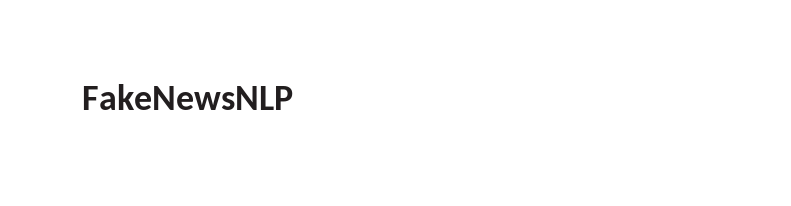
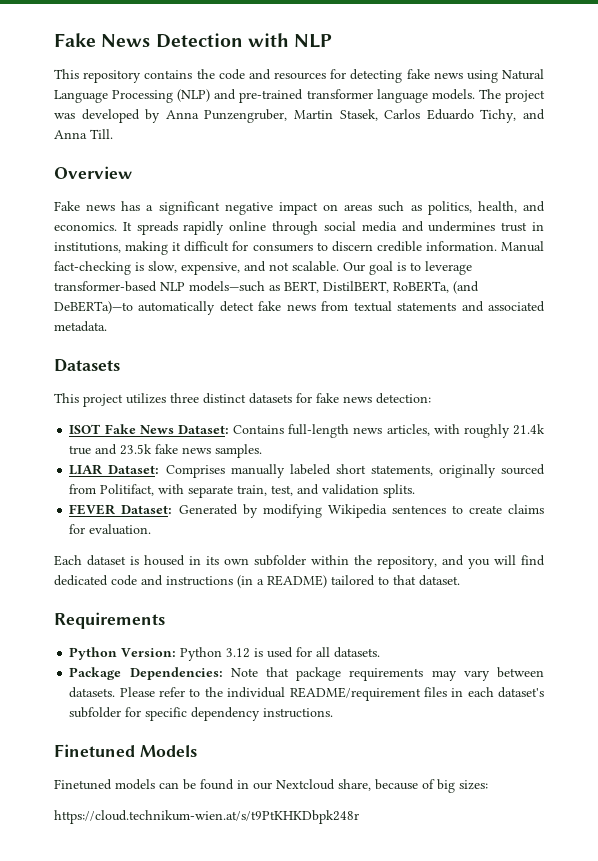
[82,84,293,110] FakeNewsNLP -> [54,33,333,48] [54,69,545,83] [54,89,545,103] [54,109,546,123] [54,129,113,139] [54,166,132,179] [54,201,545,215] [54,221,544,235] [54,241,545,255] [54,261,472,275] [54,281,479,294] [54,301,546,315] [54,321,107,332] [54,359,120,372] [54,393,431,407] [69,424,546,438] [69,444,263,458] [69,464,545,478] [69,484,416,498] [69,504,544,518] [69,524,152,535] [54,555,545,569] [54,575,460,588] [54,612,165,629] [69,647,381,661] [69,667,544,681] [69,687,545,701] [69,707,334,721] [54,744,197,757] [54,779,488,793] [54,810,359,824] Fake News Detection with NLP // This repository contains the code and resources for detecting fake news using Natural Language Processing (NLP) and pre-trained transformer language models. The project was developed by Anna Punzengruber, Martin Stasek, Carlos Eduardo Tichy, and Anna Till. // Overview // Fake news has a significant negative impact on areas such as politics, health, and economics. It spreads rapidly online through social media and undermines trust in institutions, making it difficult for consumers to discern credible information. Manual fact-checking is slow, expensive, and not scalable. Our goal is to leverage transformer-based NLP models—such as BERT, DistilBERT, RoBERTa, (and DeBERTa)—to automatically detect fake news from textual statements and associated metadata. // Datasets // This project utilizes three distinct datasets for fake news detection: // ISOT Fake News Dataset: Contains full-length news articles, with roughly 21.4k true and 23.5k fake news samples. // LIAR Dataset: Comprises manually labeled short statements, originally sourced from Politifact, with separate train, test, and validation splits. // FEVER Dataset: Generated by modifying Wikipedia sentences to create claims for evaluation. // Each dataset is housed in its own subfolder within the repository, and you will find dedicated code and instructions (in a README) tailored to that dataset. // Requirements // Python Version: Python 3.12 is used for all datasets. // Package Dependencies: Note that package requirements may vary between datasets. Please refer to the individual README/requirement files in each dataset's subfolder for specific dependency instructions. // Finetuned Models // Finetuned models can be found in our Nextcloud share, because of big sizes: // https://cloud.technikum-wien.at/s/t9PtKHKDbpk248r

